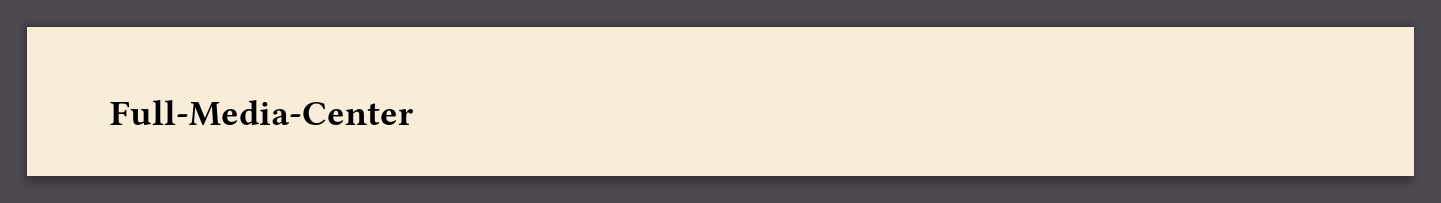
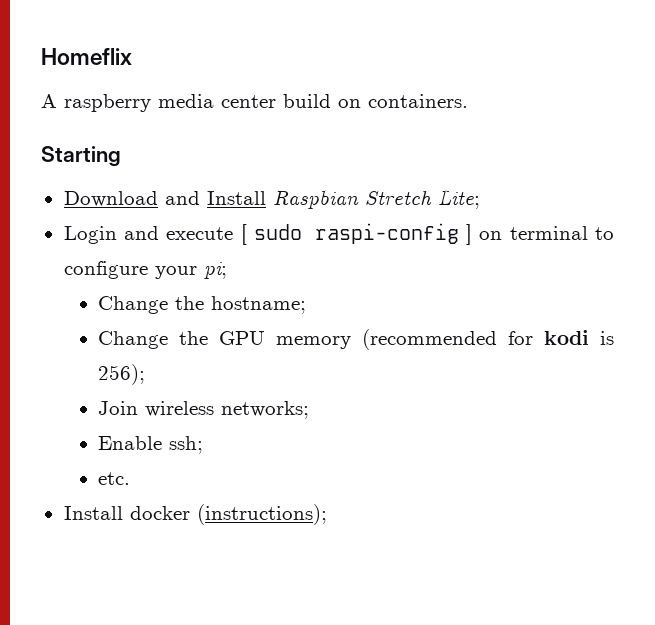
[110,100,413,126] Full-Media-Center -> [41,48,132,65] [41,94,468,112] [41,146,121,167] [63,189,480,209] [63,223,615,245] [63,261,227,279] [98,296,307,314] [98,329,614,350] [98,364,146,385] [98,401,310,419] [98,436,204,454] [98,472,131,485] [63,504,327,525] Homeflix // A raspberry media center build on containers. // Starting // Download and Install Raspbian Stretch Lite; // Login and execute [ sudo raspi-config ] on terminal to configure your pi; // Change the hostname; // Change the GPU memory (recommended for kodi is 256); // Join wireless networks; // Enable ssh; // etc. // Install docker (instructions);

